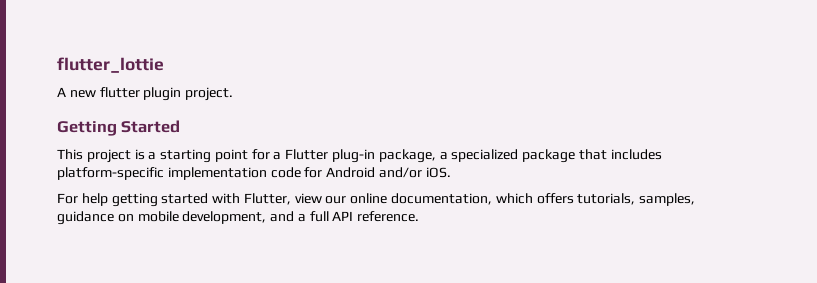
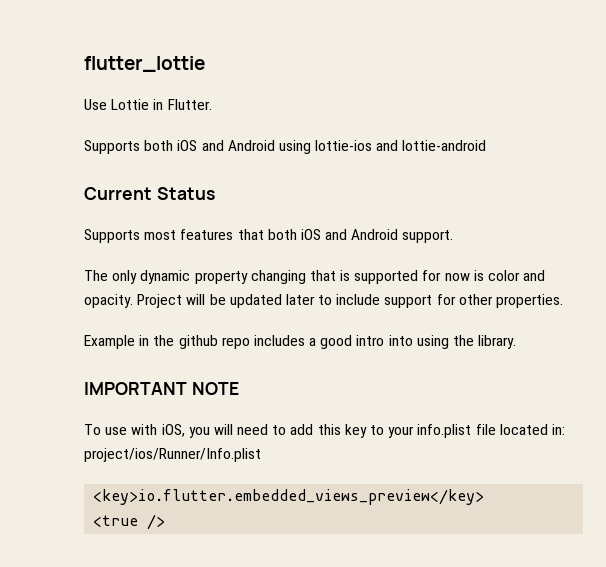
[57,87,234,101] [57,120,181,136] [57,149,662,163] [57,167,451,180] [57,193,696,207] [57,211,420,225] A new flutter plugin project. // Getting Started // This project is a starting point for a Flutter plug-in package, a specialized package that includes platform-specific implementation code for Android and/or iOS. // For help getting started with Flutter, view our online documentation, which offers tutorials, samples, guidance on mobile development, and a full API reference. -> [84,99,212,110] [84,140,487,154] [84,187,215,200] [84,229,454,243] [84,270,546,284] [84,294,564,308] [84,335,517,349] [84,382,239,395] [84,424,565,438] [84,448,261,462] [93,489,485,505] [93,514,166,530] Use Lottie in Flutter. // Supports both iOS and Android using lottie-ios and lottie-android // Current Status // Supports most features that both iOS and Android support. // The only dynamic property changing that is supported for now is color and opacity. Project will be updated later to include support for other properties. // Example in the github repo includes a good intro into using the library. // IMPORTANT NOTE // To use with iOS, you will need to add this key to your info.plist file located in: project/ios/Runner/Info.plist // <key>io.flutter.embedded_views_preview</key> // <true />

